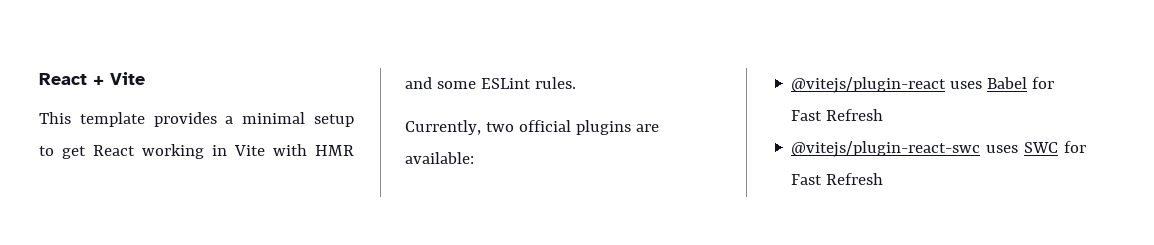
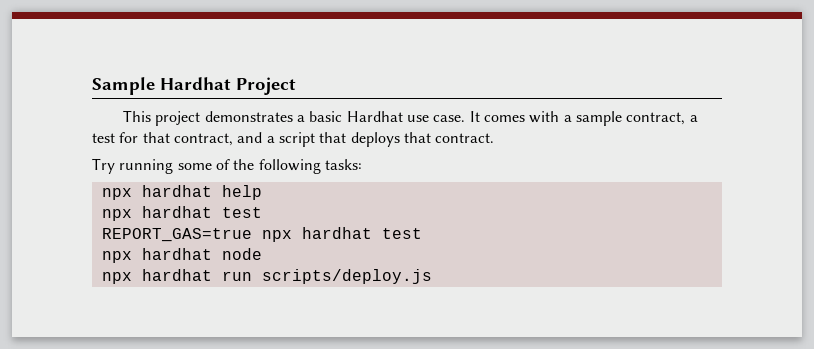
[39,72,145,85] [39,112,354,127] [39,144,354,159] [405,77,576,89] [405,120,659,135] [405,152,474,164] [791,77,1055,93] [791,109,884,121] [791,141,1086,157] [791,173,884,185] React + Vite // This template provides a minimal setup to get React working in Vite with HMR and some ESLint rules. // Currently, two official plugins are available: // @vitejs/plugin-react uses Babel for Fast Refresh // @vitejs/plugin-react-swc uses SWC for Fast Refresh -> [92,77,296,95] [123,110,698,126] [92,132,495,147] [92,158,362,174] [101,185,262,200] [101,206,262,221] [101,227,422,242] [101,248,262,263] [101,269,432,284] Sample Hardhat Project // This project demonstrates a basic Hardhat use case. It comes with a sample contract, a test for that contract, and a script that deploys that contract. // Try running some of the following tasks: // npx hardhat help // npx hardhat test // REPORT_GAS=true npx hardhat test // npx hardhat node // npx hardhat run scripts/deploy.js

